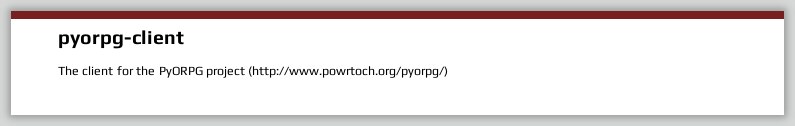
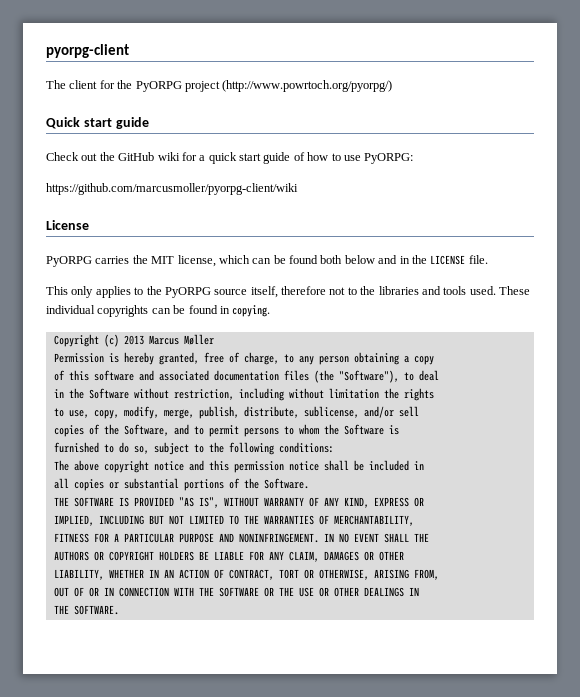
(449, 72) none -> [46,117,149,129] [46,152,414,164] [46,183,298,195] [46,220,89,230] [46,255,488,267] [46,286,530,298] [46,305,271,317] [53,334,214,347] [53,352,434,365] [53,370,439,383] [53,388,434,401] [53,406,419,419] [53,424,399,437] [53,442,334,455] [53,460,424,473] [53,478,309,491] [53,497,424,508] [53,515,414,526] [53,533,429,543] [53,551,404,562] [53,569,439,580] [53,587,419,597] [53,605,119,615] // Quick start guide // Check out the GitHub wiki for a quick start guide of how to use PyORPG: // https://github.com/marcusmoller/pyorpg-client/wiki // License // PyORPG carries the MIT license, which can be found both below and in the LICENSE file. // This only applies to the PyORPG source itself, therefore not to the libraries and tools used. These individual copyrights can be found in copying. // Copyright (c) 2013 Marcus Møller // Permission is hereby granted, free of charge, to any person obtaining a copy // of this software and associated documentation files (the "Software"), to deal // in the Software without restriction, including without limitation the rights // to use, copy, modify, merge, publish, distribute, sublicense, and/or sell // copies of the Software, and to permit persons to whom the Software is // furnished to do so, subject to the following conditions: // The above copyright notice and this permission notice shall be included in // all copies or substantial portions of the Software. // THE SOFTWARE IS PROVIDED "AS IS", WITHOUT WARRANTY OF ANY KIND, EXPRESS OR // IMPLIED, INCLUDING BUT NOT LIMITED TO THE WARRANTIES OF MERCHANTABILITY, // FITNESS FOR A PARTICULAR PURPOSE AND NONINFRINGEMENT. IN NO EVENT SHALL THE // AUTHORS OR COPYRIGHT HOLDERS BE LIABLE FOR ANY CLAIM, DAMAGES OR OTHER // LIABILITY, WHETHER IN AN ACTION OF CONTRACT, TORT OR OTHERWISE, ARISING FROM, // OUT OF OR IN CONNECTION WITH THE SOFTWARE OR THE USE OR OTHER DEALINGS IN // THE SOFTWARE.

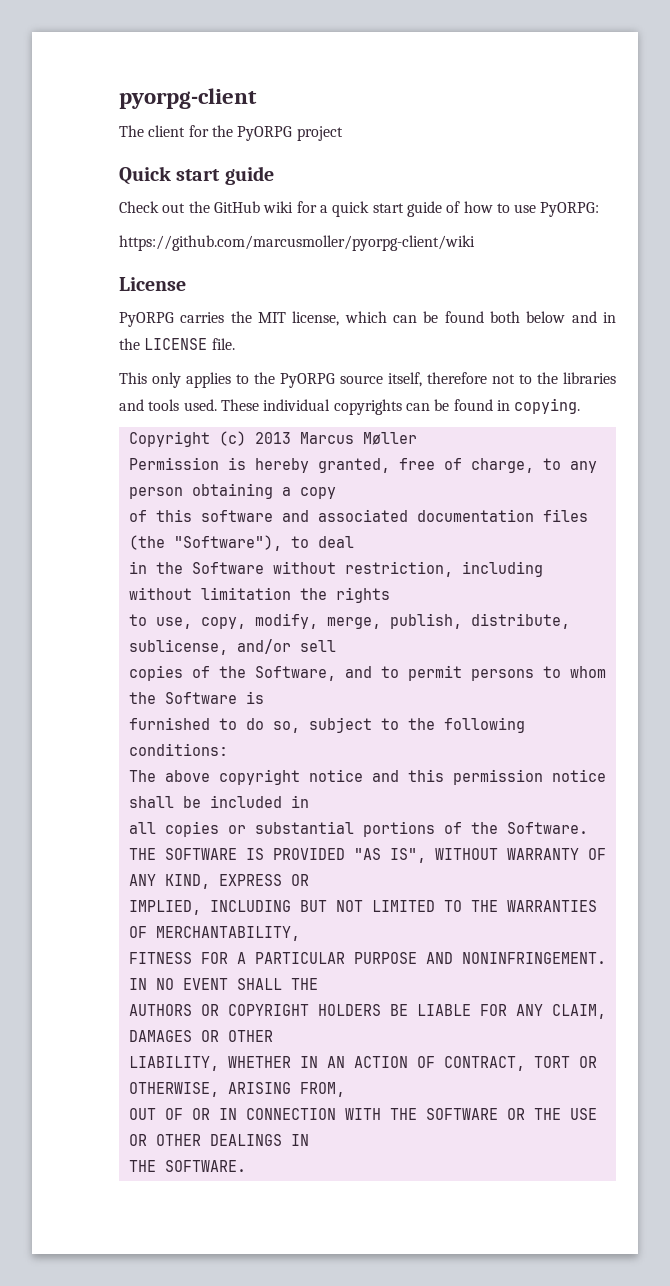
[222,80,393,92] (http://www.powrtoch.org/pyorpg/) -> (343, 133) none

